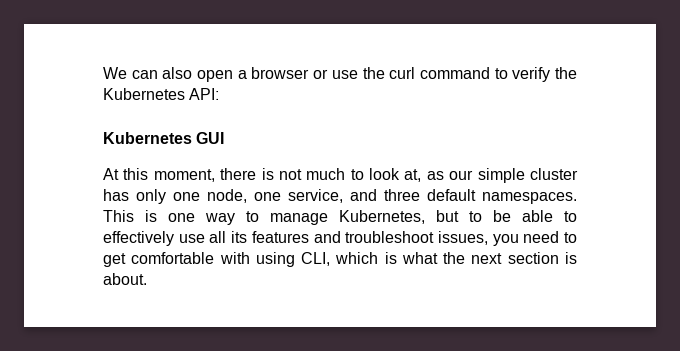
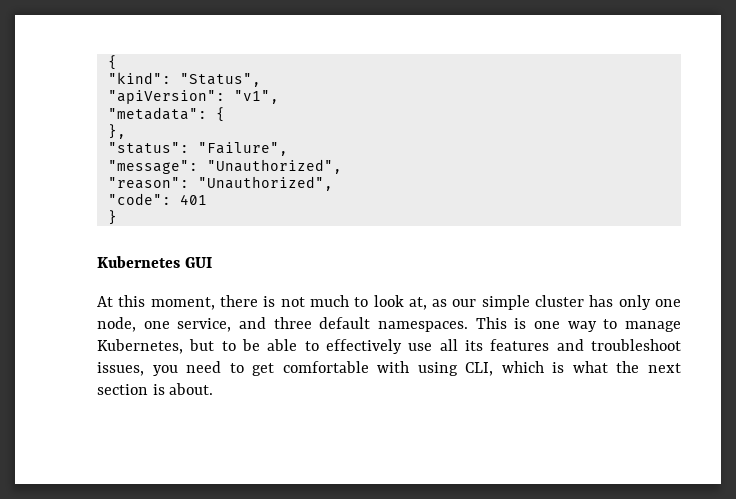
[103,67,577,82] [103,88,220,100] We can also open a browser or use the curl command to verify the Kubernetes API: -> [107,55,117,70] [107,72,261,87] [107,90,279,104] [107,107,225,122] [107,124,126,139] [107,142,288,156] [107,159,342,174] [107,176,333,191] [107,193,207,205] [107,210,117,225] { // "kind": "Status", // "apiVersion": "v1", // "metadata": { // }, // "status": "Failure", // "message": "Unauthorized", // "reason": "Unauthorized", // "code": 401 // }

